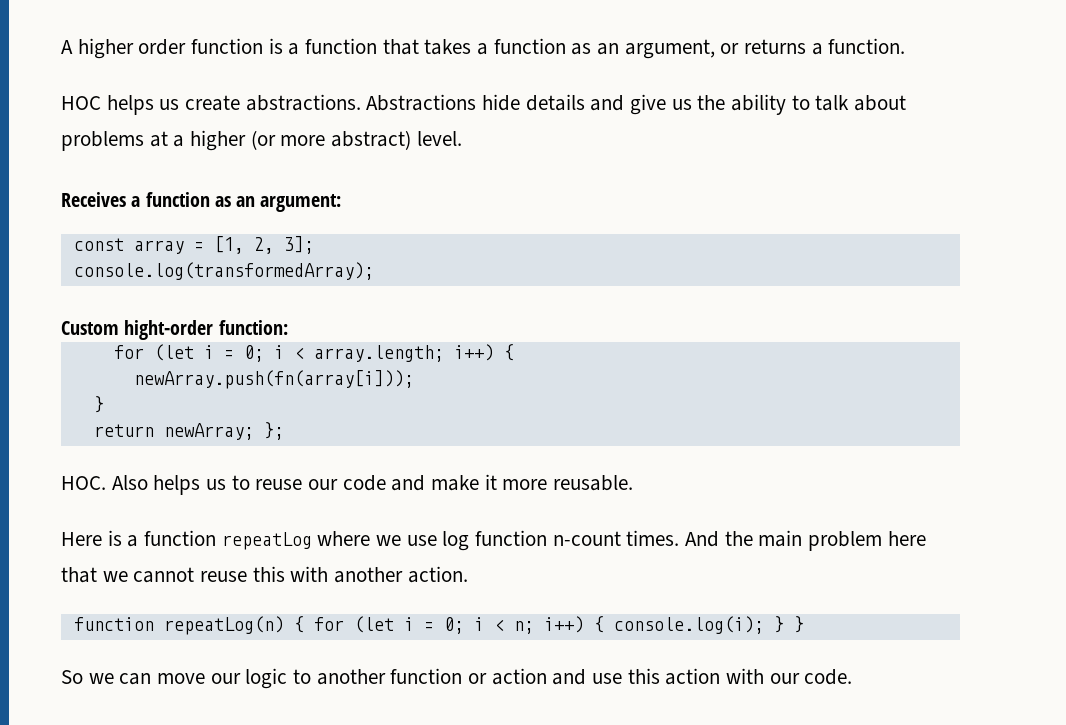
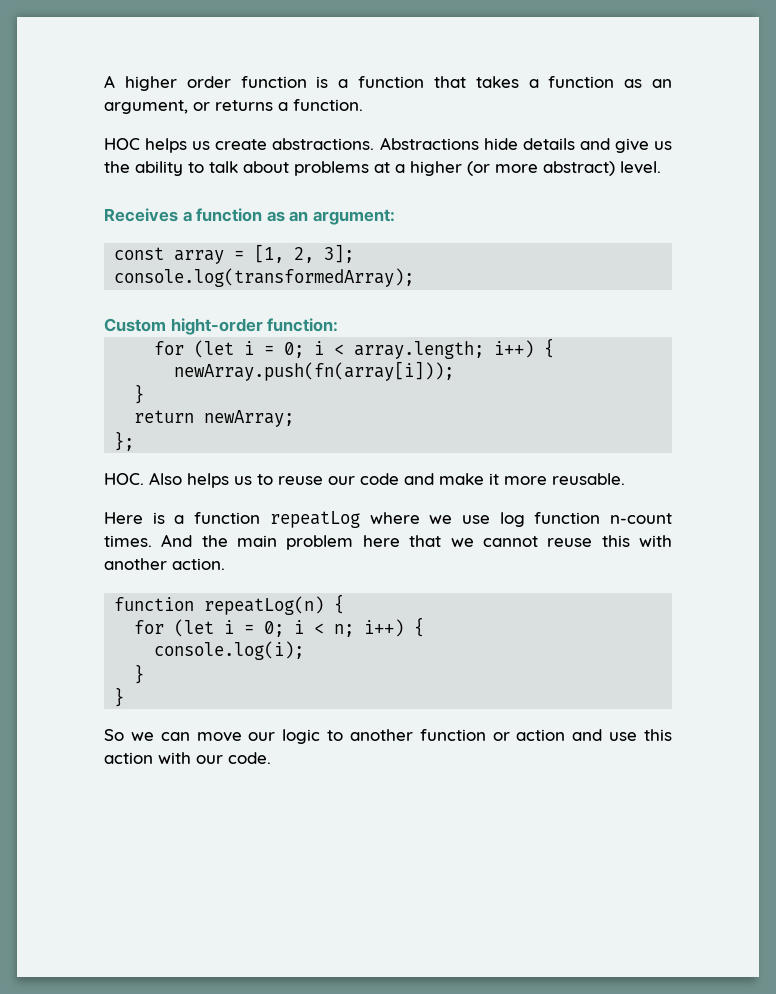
(254, 431) none -> (295, 418) //
(304, 624) none -> (345, 604) //
(604, 624) none -> (425, 627) //
[773,616,784,633] } -> [134,664,145,684] // } //

